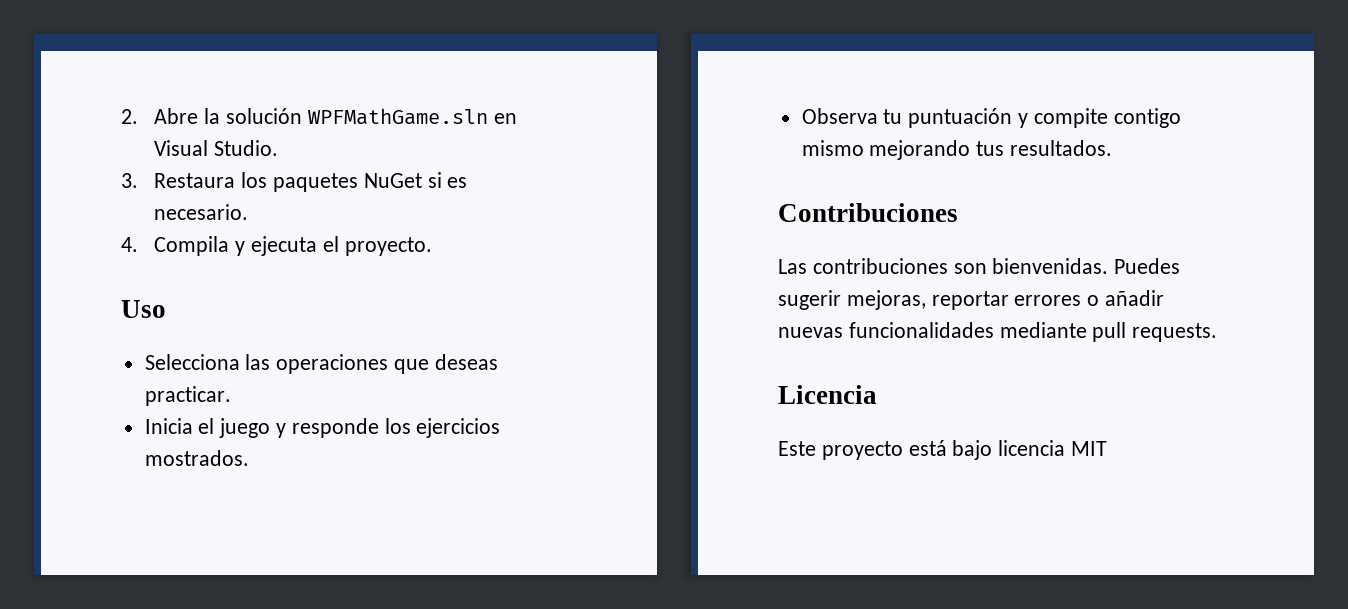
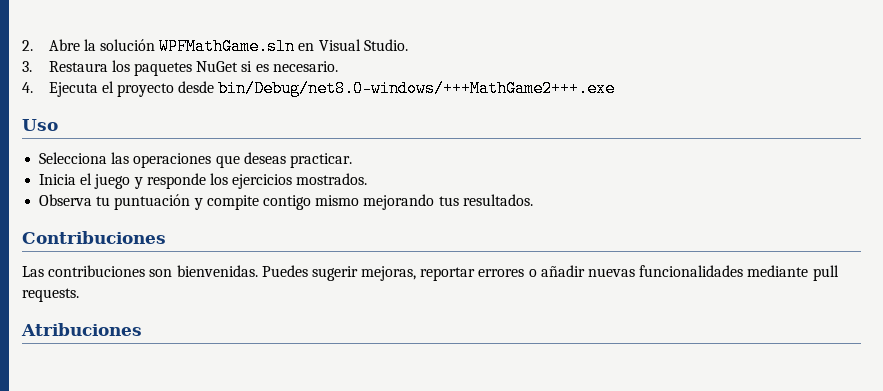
[154,236,432,256] Compila y ejecuta el proyecto. -> [48,80,616,97] Ejecuta el proyecto desde bin/Debug/net8.0-windows/+++MathGame2+++.exe
[778,385,877,404] [778,440,1108,460] Licencia // Este proyecto está bajo licencia MIT -> [21,323,142,336] Atribuciones

